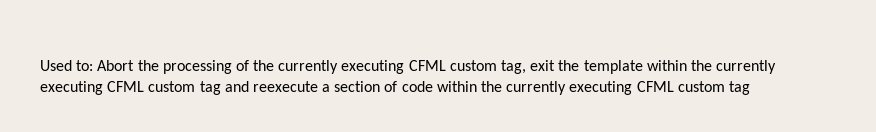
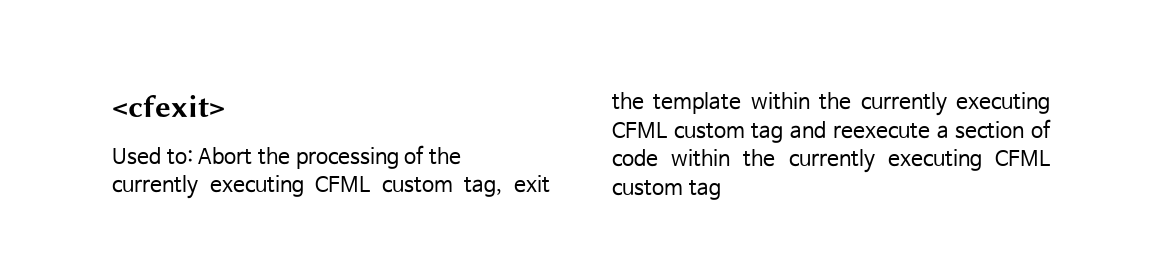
(40, 65) none -> [112,95,225,117] <cfexit> //

